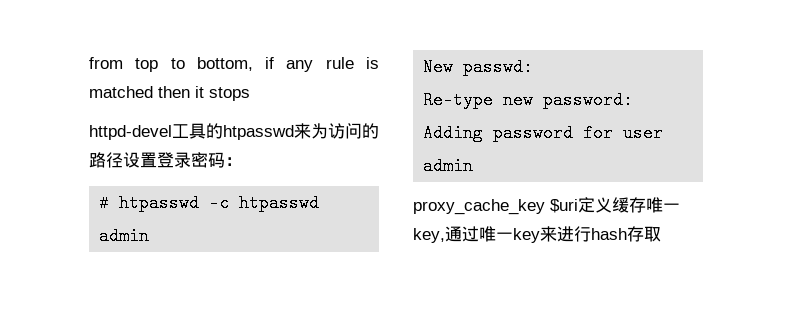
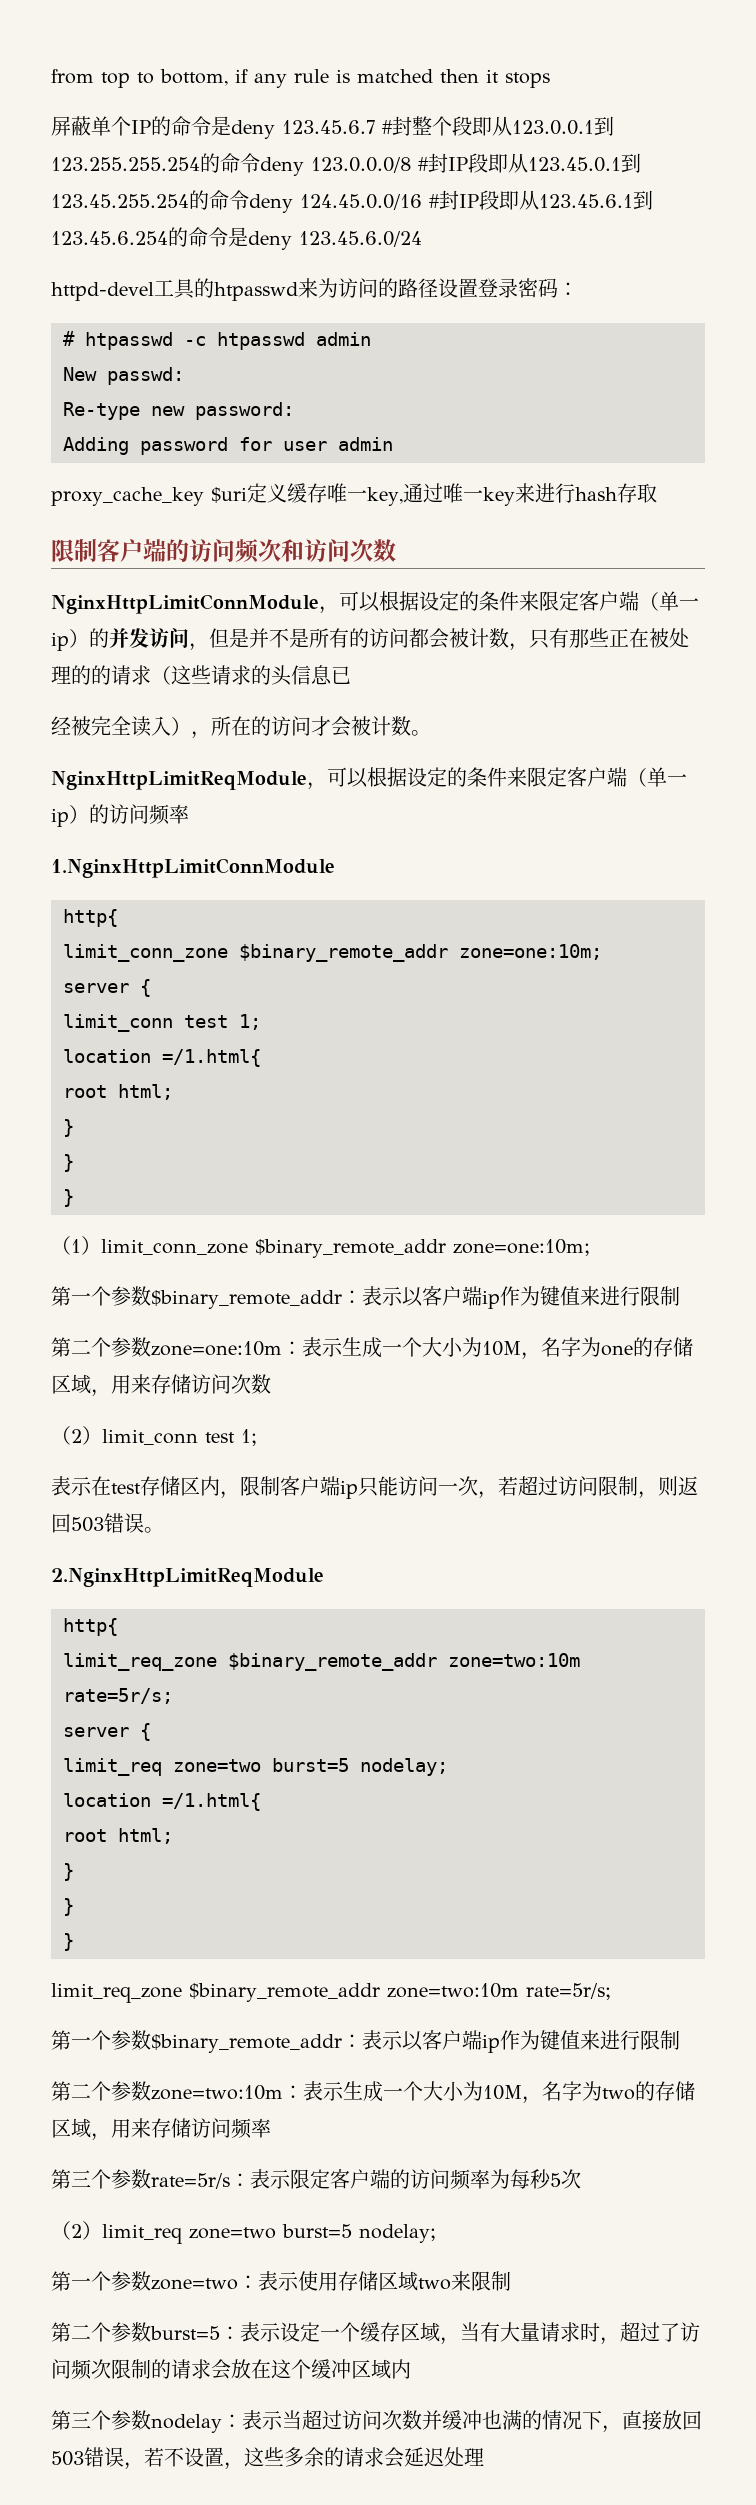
(250, 94) none -> [51,116,614,139] [51,153,641,176] [51,190,653,213] [51,227,422,250] // 屏蔽单个IP的命令是deny 123.45.6.7 #封整个段即从123.0.0.1到123.255.255.254的命令deny 123.0.0.0/8 #封IP段即从123.45.0.1到123.45.255.254的命令deny 124.45.0.0/16 #封IP段即从123.45.6.1到123.45.6.254的命令是deny 123.45.6.0/24
(661, 234) none -> [51,539,396,563] [51,591,699,614] [51,628,689,651] [51,665,351,686] [51,716,431,739] [51,767,687,790] [51,804,189,827] [51,858,335,878] [63,909,118,927] [63,944,602,962] [63,979,151,997] [63,1014,261,1032] [63,1049,261,1067] [63,1084,173,1100] [63,1119,74,1137] [63,1154,74,1172] [63,1189,74,1207] [51,1236,590,1258] [51,1286,680,1309] [51,1337,693,1360] [51,1374,271,1397] [51,1426,257,1446] [51,1476,698,1499] [51,1513,164,1533] [51,1568,324,1587] [63,1618,118,1636] [63,1653,580,1671] [63,1688,173,1704] [63,1723,151,1741] [63,1758,448,1776] [63,1793,261,1811] [63,1828,173,1844] [63,1863,74,1881] [63,1898,74,1916] [63,1933,74,1951] [51,1983,611,2003] [51,2030,680,2053] [51,2081,695,2104] [51,2118,271,2141] [51,2169,581,2190] [51,2221,436,2244] [51,2271,511,2291] [51,2322,700,2345] [51,2359,411,2380] [51,2410,702,2433] [51,2447,484,2470] // 限制客户端的访问频次和访问次数 // NginxHttpLimitConnModule，可以根据设定的条件来限定客户端（单一ip）的并发访问，但是并不是所有的访问都会被计数，只有那些正在被处理的的请求（这些请求的头信息已 // 经被完全读入），所在的访问才会被计数。 // NginxHttpLimitReqModule，可以根据设定的条件来限定客户端（单一ip）的访问频率 // 1.NginxHttpLimitConnModule // http{ // limit_conn_zone $binary_remote_addr zone=one:10m; // server { // limit_conn test 1; // location =/1.html{ // root html; // } // } // } // （1）limit_conn_zone $binary_remote_addr zone=one:10m; // 第一个参数$binary_remote_addr：表示以客户端ip作为键值来进行限制 // 第二个参数zone=one:10m：表示生成一个大小为10M，名字为one的存储区域，用来存储访问次数 // （2）limit_conn test 1; // 表示在test存储区内，限制客户端ip只能访问一次，若超过访问限制，则返回503错误。 // 2.NginxHttpLimitReqModule // http{ // limit_req_zone $binary_remote_addr zone=two:10m rate=5r/s; // server { // limit_req zone=two burst=5 nodelay; // location =/1.html{ // root html; // } // } // } // limit_req_zone $binary_remote_addr zone=two:10m rate=5r/s; // 第一个参数$binary_remote_addr：表示以客户端ip作为键值来进行限制 // 第二个参数zone=two:10m：表示生成一个大小为10M，名字为two的存储区域，用来存储访问频率 // 第三个参数rate=5r/s：表示限定客户端的访问频率为每秒5次 // （2）limit_req zone=two burst=5 nodelay; // 第一个参数zone=two：表示使用存储区域two来限制 // 第二个参数burst=5：表示设定一个缓存区域，当有大量请求时，超过了访问频次限制的请求会放在这个缓冲区域内 // 第三个参数nodelay：表示当超过访问次数并缓冲也满的情况下，直接放回503错误，若不设置，这些多余的请求会延迟处理

